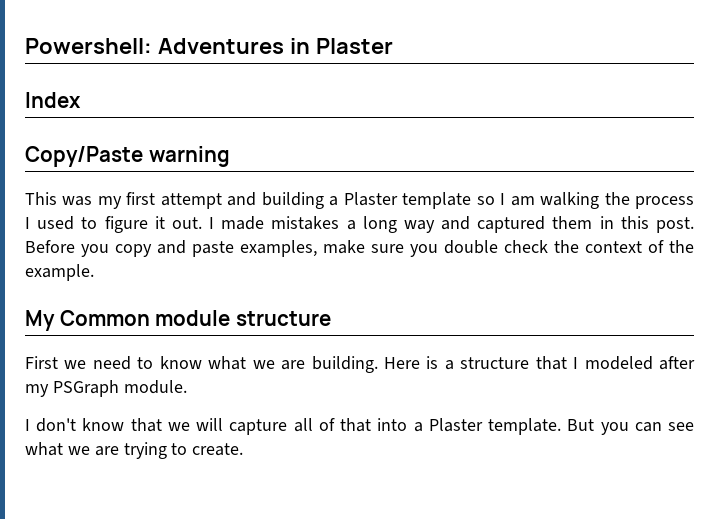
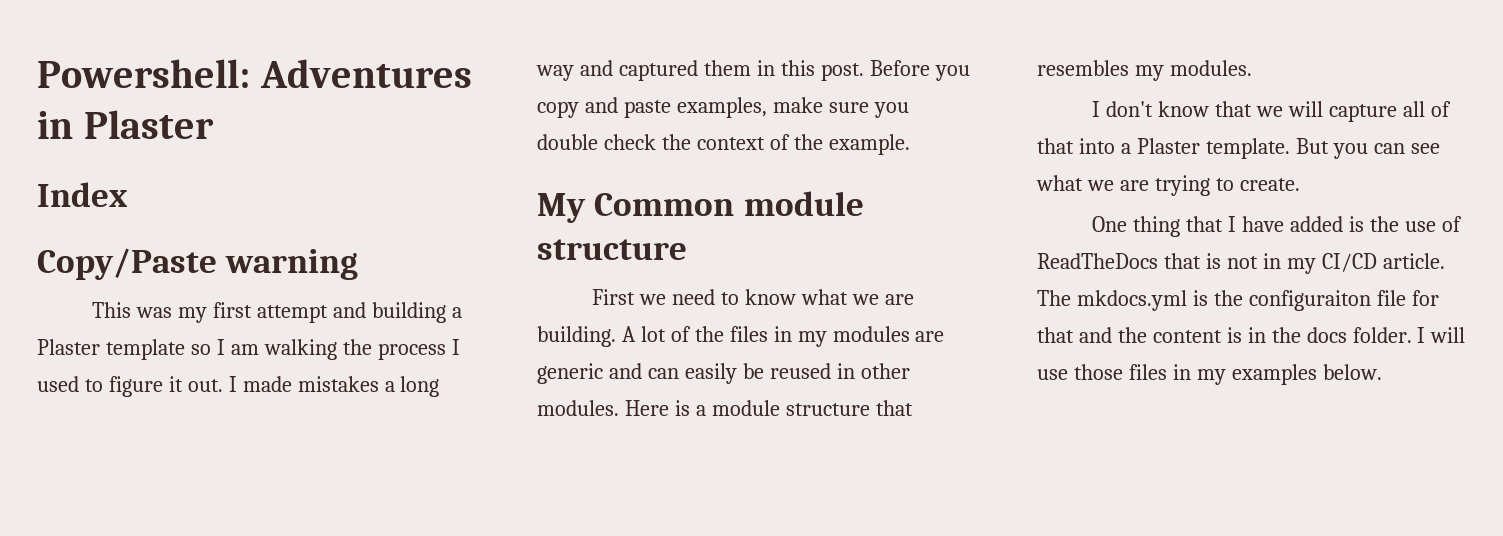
(378, 364) none -> [621,326,945,347] [537,363,910,384] [537,400,619,416] A lot of the files in my modules are generic and can easily be reused in other modules.
(454, 365) none -> [711,400,780,416] module
[573,356,695,370] [25,380,187,397] I modeled after my PSGraph module. -> [1037,60,1252,81] resembles my modules.
(244, 449) none -> [1092,216,1462,237] [1037,253,1445,274] [1037,290,1439,311] [1037,327,1466,343] [1037,364,1382,385] // One thing that I have added is the use of ReadTheDocs that is not in my CI/CD article. The mkdocs.yml is the configuraiton file for that and the content is in the docs folder. I will use those files in my examples below.

